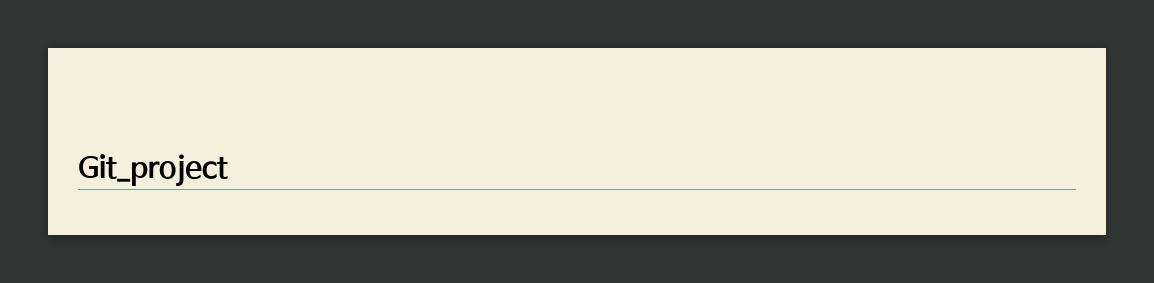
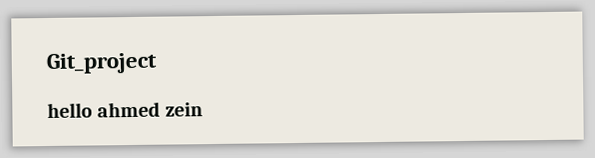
(228, 170) none -> [47,101,203,119] // hello ahmed zein

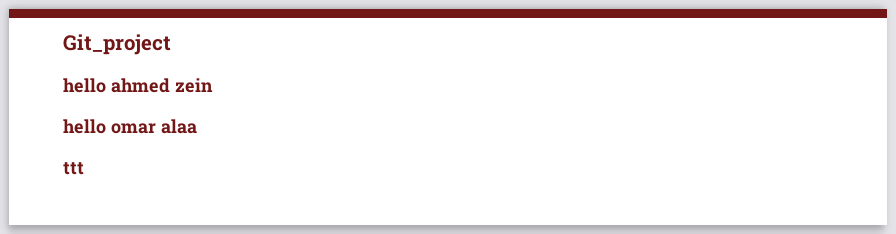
(203, 109) none -> [63,119,197,134] [63,162,84,175] // hello omar alaa // ttt

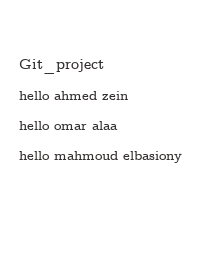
[63,162,84,175] ttt -> [19,151,182,163] hello mahmoud elbasiony

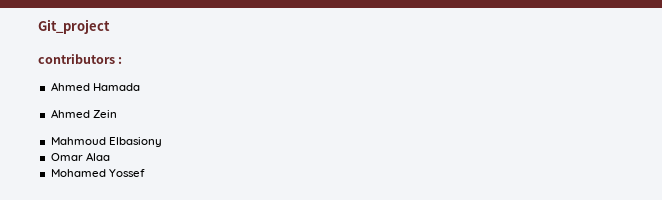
[19,91,128,100] [19,121,118,130] [19,151,182,163] hello ahmed zein // hello omar alaa // hello mahmoud elbasiony -> [38,54,123,64] [50,82,140,91] [50,109,117,118] [50,137,162,147] [50,152,110,161] [50,169,145,177] contributors : // Ahmed Hamada // Ahmed Zein // Mahmoud Elbasiony // Omar Alaa // Mohamed Yossef

